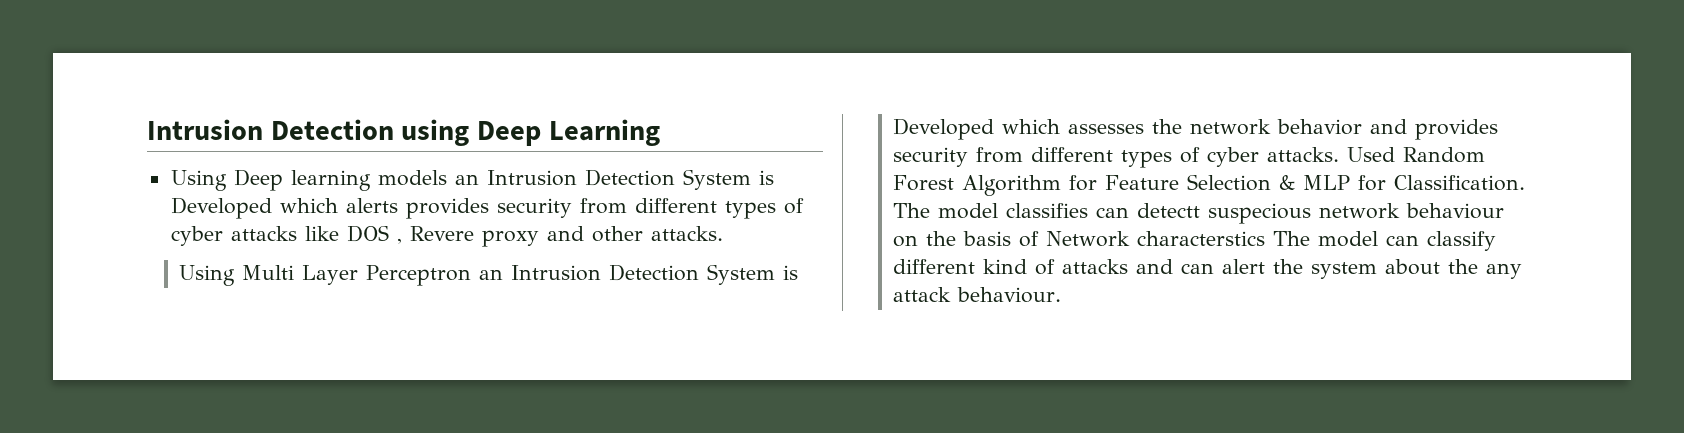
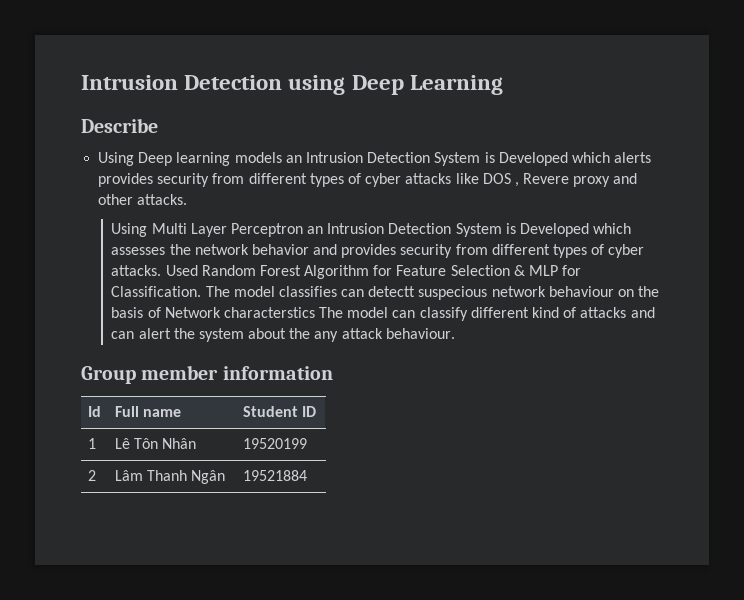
(660, 132) none -> [81,118,158,133] // Describe
(1062, 295) none -> [81,365,333,384] [87,406,101,417] [114,406,182,417] [242,406,317,417] [87,438,96,449] [114,438,197,449] [242,438,307,449] [87,470,96,481] [114,470,226,484] [242,470,307,481] // Group member information // Id | Full name | Student ID // 1 | Lê Tôn Nhân | 19520199 // 2 | Lâm Thanh Ngân | 19521884

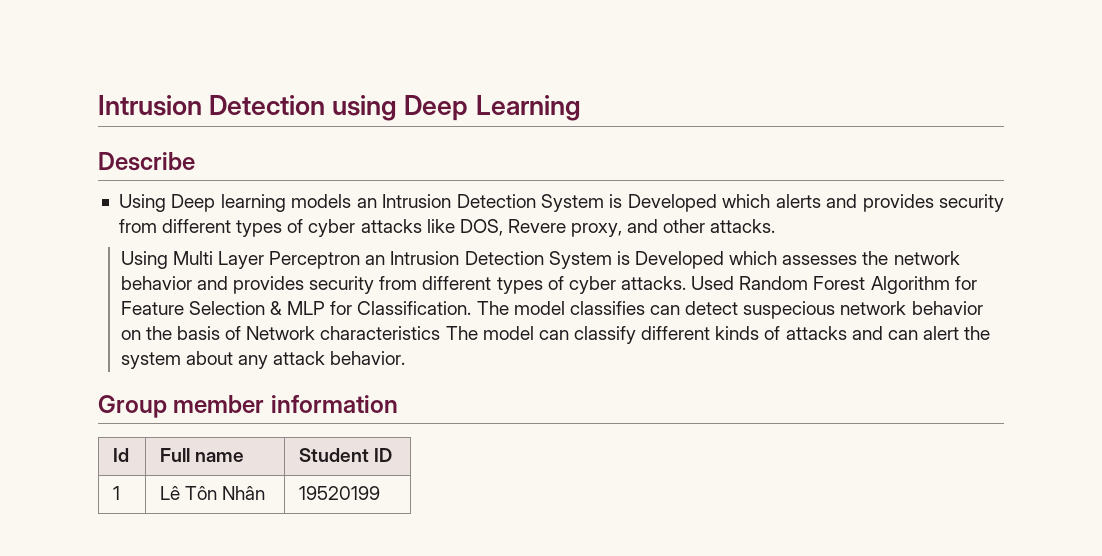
(652, 157) none -> [826,194,858,208] and
[482,173,611,187] DOS , Revere proxy -> [459,219,623,237] DOS, Revere proxy,
[368,286,416,297] detectt -> [685,301,739,315] detect
[548,286,614,297] behaviour -> [911,301,983,315] behavior
[223,307,315,318] characterstics -> [320,326,441,340] characteristics
[532,307,560,318] kind -> [715,326,760,340] kinds
[289,328,311,339] the -> (233, 358) none
[385,328,455,339] behaviour. -> [330,351,406,365] behavior.
[87,470,96,481] [114,470,226,484] [242,470,307,481] // 2 | Lâm Thanh Ngân | 19521884 -> (381, 493) none

